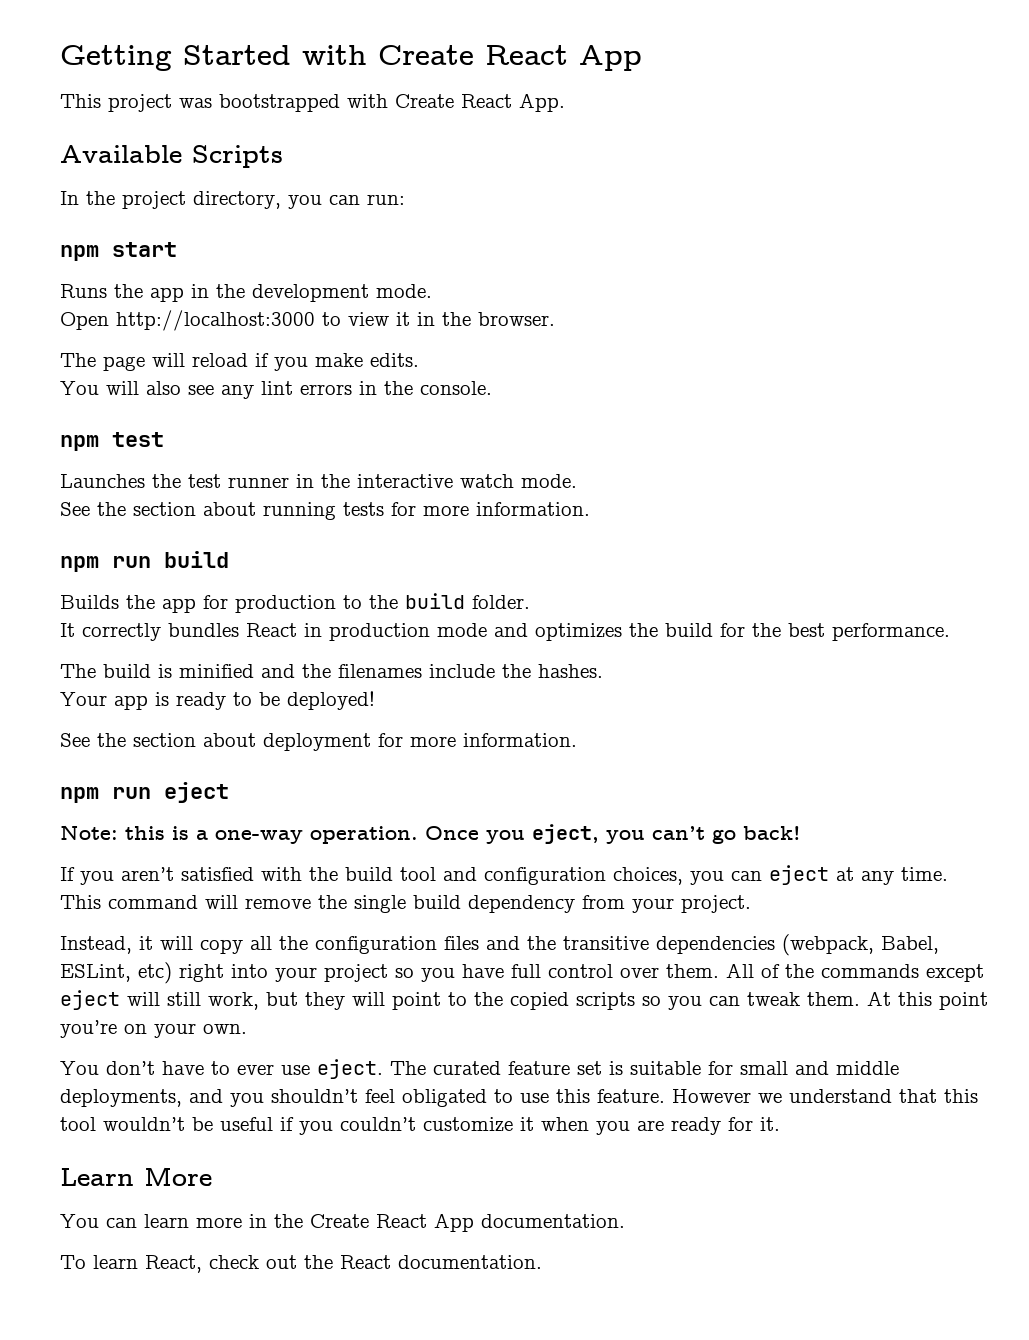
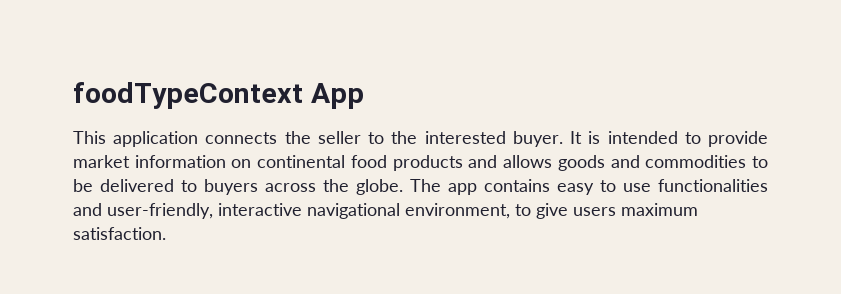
[60,45,642,71] [60,93,565,112] [60,145,283,168] [60,191,405,209] [60,242,177,261] [60,284,432,302] [60,310,555,331] [60,353,419,371] [60,381,492,399] [60,432,164,451] [60,474,577,488] [60,502,590,520] [60,551,229,572] [60,593,530,613] [60,623,950,641] [60,664,603,678] [60,691,375,710] [60,733,577,751] [60,782,229,803] [60,824,801,844] [60,865,948,885] [60,895,751,913] [60,934,939,956] [60,962,984,984] [60,990,988,1010] [60,1020,247,1038] [60,1059,899,1079] [60,1089,978,1107] [60,1117,780,1135] [60,1167,212,1186] [60,1213,625,1232] [60,1255,542,1273] Getting Started with Create React App // This project was bootstrapped with Create React App. // Available Scripts // In the project directory, you can run: // npm start // Runs the app in the development mode. // Open http://localhost:3000 to view it in the browser. // The page will reload if you make edits. // You will also see any lint errors in the console. // npm test // Launches the test runner in the interactive watch mode. // See the section about running tests for more information. // npm run build // Builds the app for production to the build folder. // It correctly bundles React in production mode and optimizes the build for the best performance. // The build is minified and the filenames include the hashes. // Your app is ready to be deployed! // See the section about deployment for more information. // npm run eject // Note: this is a one-way operation. Once you eject, you can’t go back! // If you aren’t satisfied with the build tool and configuration choices, you can eject at any time. This command will remove the single build dependency from your project. // Instead, it will copy all the configuration files and the transitive dependencies (webpack, Babel, ESLint, etc) right into your project so you have full control over them. All of the commands except eject will still work, but they will point to the copied scripts so you can tweak them. At this point you’re on your own. // You don’t have to ever use eject. The curated feature set is suitable for small and middle deployments, and you shouldn’t feel obligated to use this feature. However we understand that this tool wouldn’t be useful if you couldn’t customize it when you are ready for it. // Learn More // You can learn more in the Create React App documentation. // To learn React, check out the React documentation. -> [73,82,364,109] [73,131,769,147] [73,155,769,171] [73,179,768,195] [73,203,698,219] [73,227,166,240] foodTypeContext App // This application connects the seller to the interested buyer. It is intended to provide market information on continental food products and allows goods and commodities to be delivered to buyers across the globe. The app contains easy to use functionalities and user-friendly, interactive navigational environment, to give users maximum satisfaction.

